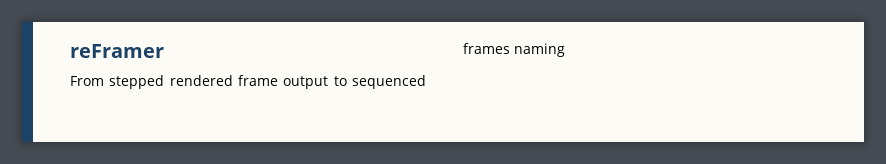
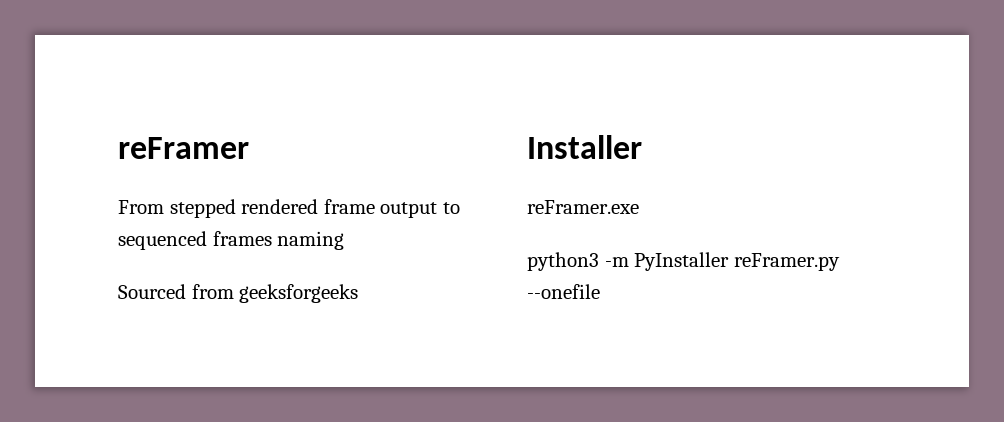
(565, 50) none -> [118,284,359,303] [527,135,642,159] [527,200,639,214] [527,252,840,271] [527,284,600,299] // Sourced from geeksforgeeks // Installer // reFramer.exe // python3 -m PyInstaller reFramer.py --onefile

